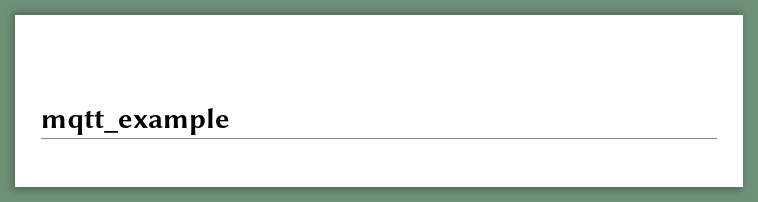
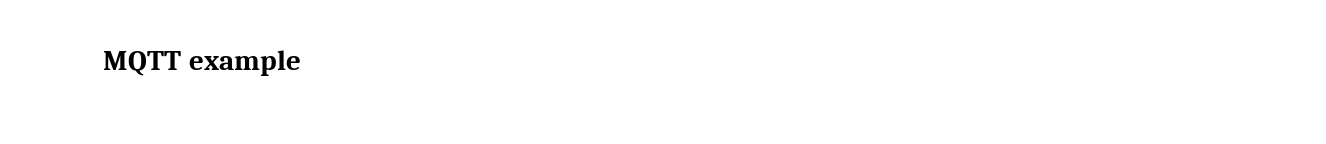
[41,108,230,135] mqtt_example -> [103,50,301,76] MQTT example

